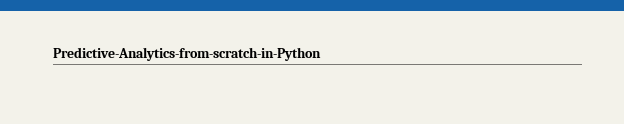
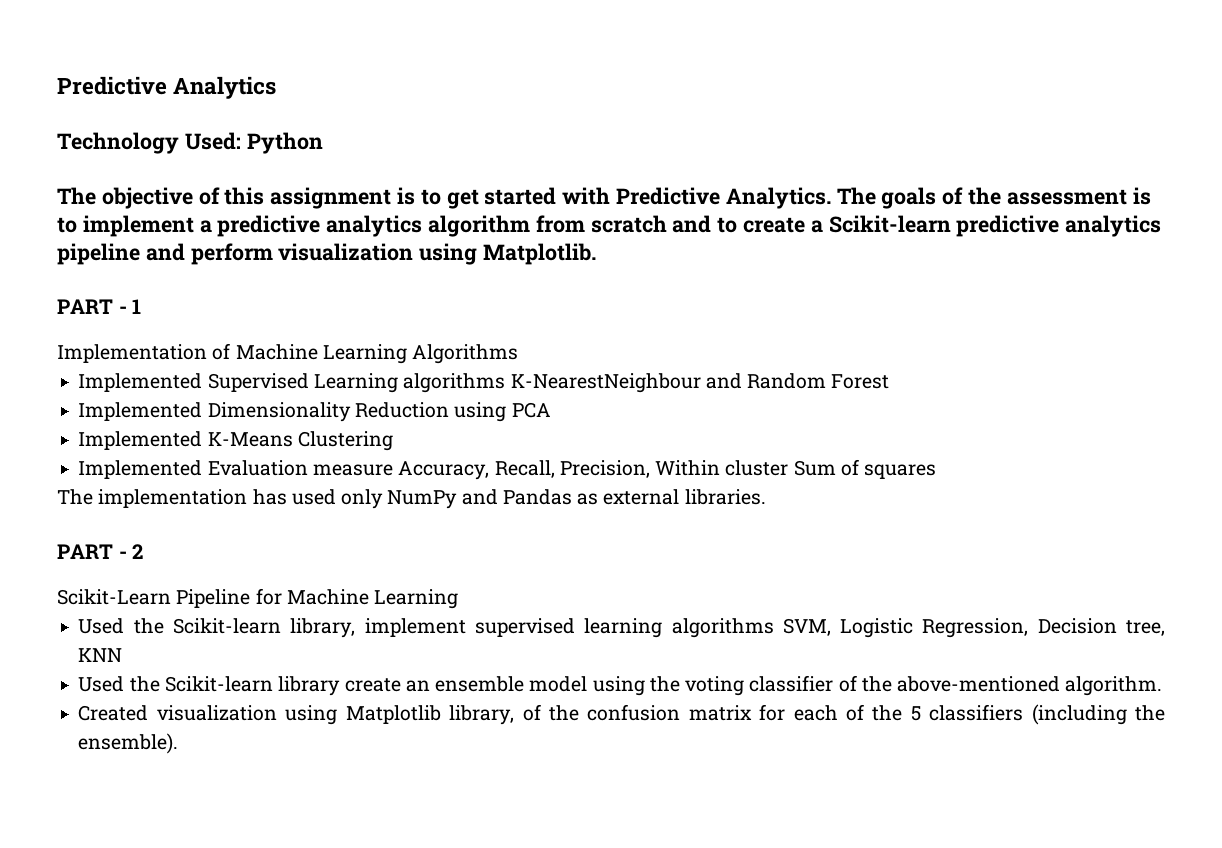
[53,47,321,61] Predictive-Analytics-from-scratch-in-Python -> [57,76,277,99] [57,132,323,154] [57,187,1151,209] [57,215,1162,237] [57,243,597,265] [57,299,142,314] [57,343,519,364] [78,373,890,393] [78,402,551,422] [78,431,393,451] [78,459,937,480] [57,489,766,509] [57,544,144,559] [57,588,459,609] [78,618,1166,638] [78,648,123,662] [78,675,1163,696] [78,704,1165,725] [78,733,179,754] Predictive Analytics // Technology Used: Python // The objective of this assignment is to get started with Predictive Analytics. The goals of the assessment is to implement a predictive analytics algorithm from scratch and to create a Scikit-learn predictive analytics pipeline and perform visualization using Matplotlib. // PART - 1 // Implementation of Machine Learning Algorithms // Implemented Supervised Learning algorithms K-NearestNeighbour and Random Forest // Implemented Dimensionality Reduction using PCA // Implemented K-Means Clustering // Implemented Evaluation measure Accuracy, Recall, Precision, Within cluster Sum of squares // The implementation has used only NumPy and Pandas as external libraries. // PART - 2 // Scikit-Learn Pipeline for Machine Learning // Used the Scikit-learn library, implement supervised learning algorithms SVM, Logistic Regression, Decision tree, KNN // Used the Scikit-learn library create an ensemble model using the voting classifier of the above-mentioned algorithm. // Created visualization using Matplotlib library, of the confusion matrix for each of the 5 classifiers (including the ensemble).

